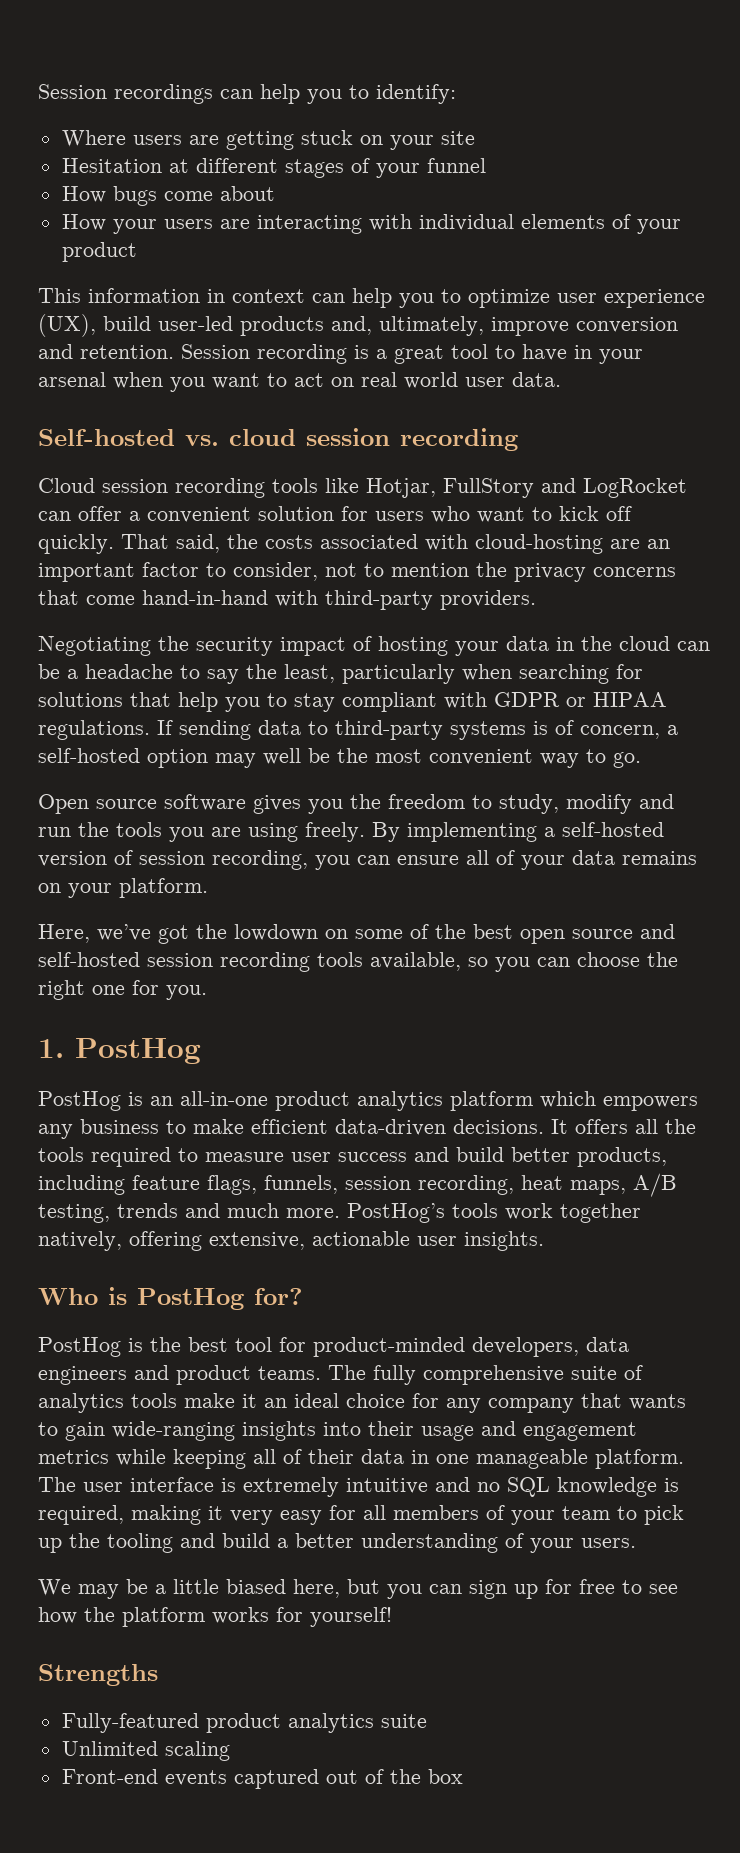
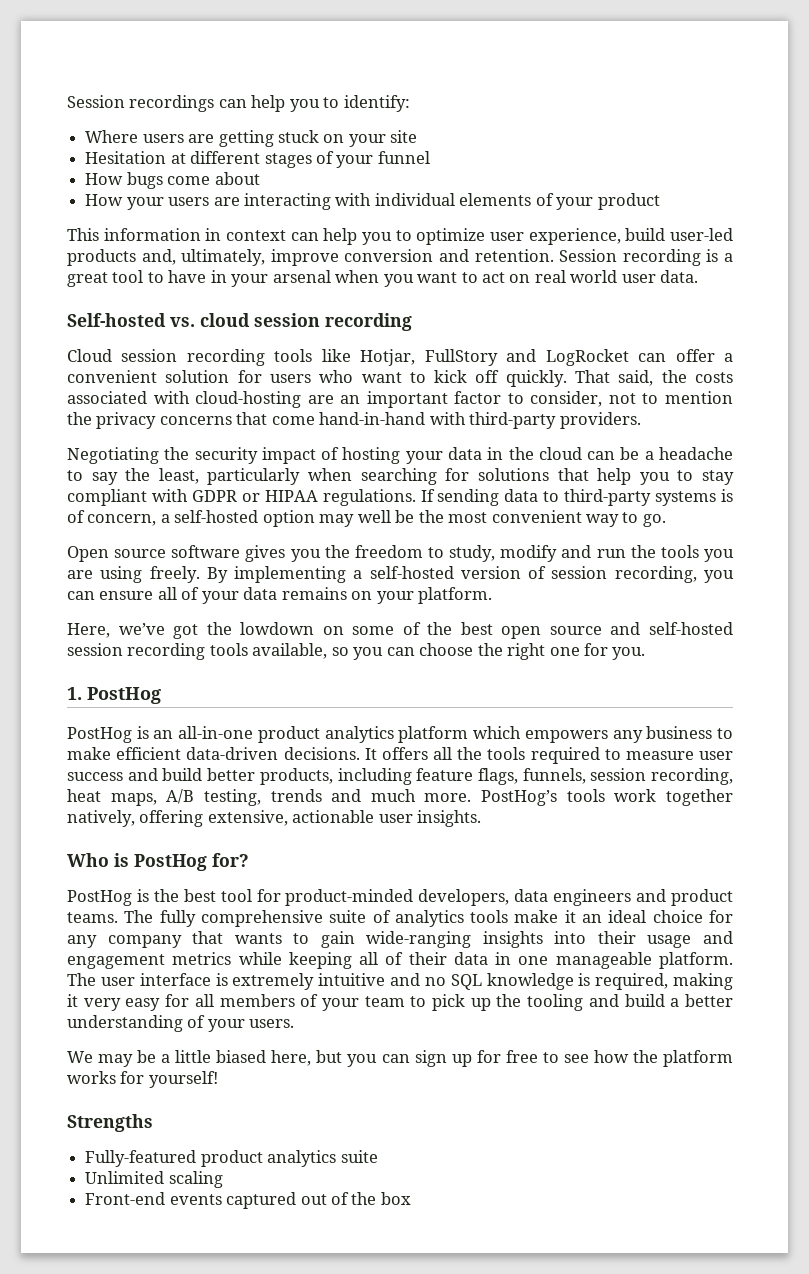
[604,289,705,308] [38,314,96,337] experience (UX), -> [528,228,621,245] experience,

